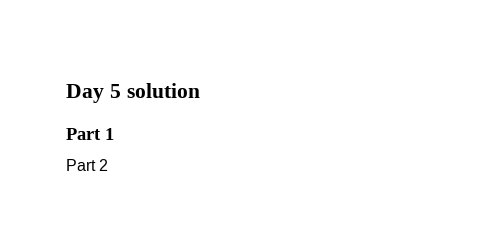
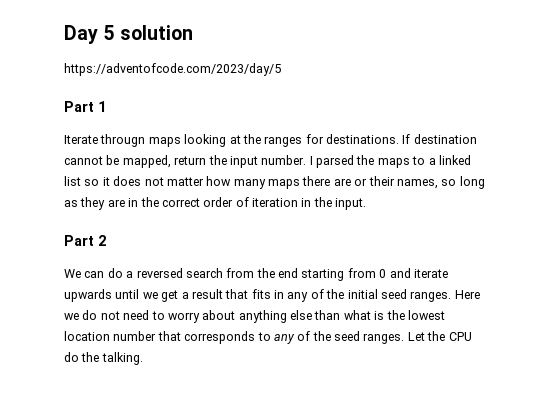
(200, 90) none -> [64,63,281,76] // https://adventofcode.com/2023/day/5
[66,159,109,171] Part 2 -> [64,134,477,147] [64,155,471,168] [64,176,485,189] [64,197,367,210] [64,235,106,246] [64,268,448,281] [64,289,480,302] [64,310,445,323] [64,331,472,344] [64,352,143,365] Iterate througn maps looking at the ranges for destinations. If destination cannot be mapped, return the input number. I parsed the maps to a linked list so it does not matter how many maps there are or their names, so long as they are in the correct order of iteration in the input. // Part 2 // We can do a reversed search from the end starting from 0 and iterate upwards until we get a result that fits in any of the initial seed ranges. Here we do not need to worry about anything else than what is the lowest location number that corresponds to any of the seed ranges. Let the CPU do the talking.

